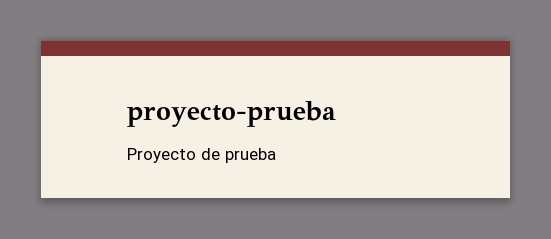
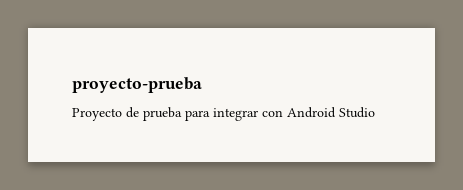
(276, 155) none -> [185,107,375,121] para integrar con Android Studio

